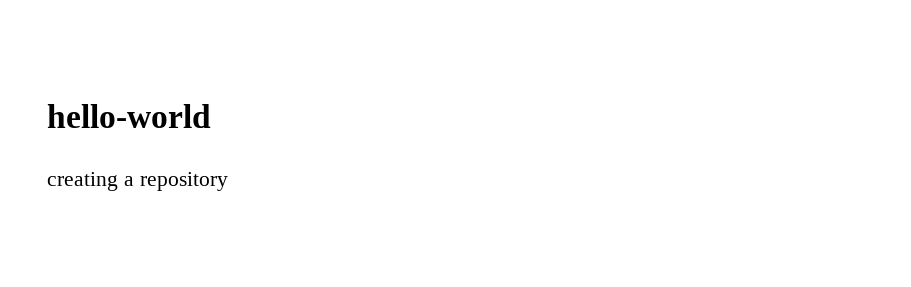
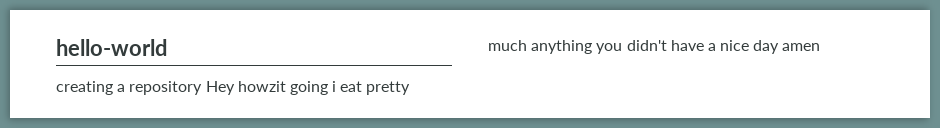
(228, 181) none -> [205,81,411,95] [488,40,821,54] Hey howzit going i eat pretty much anything you didn't have a nice day amen

